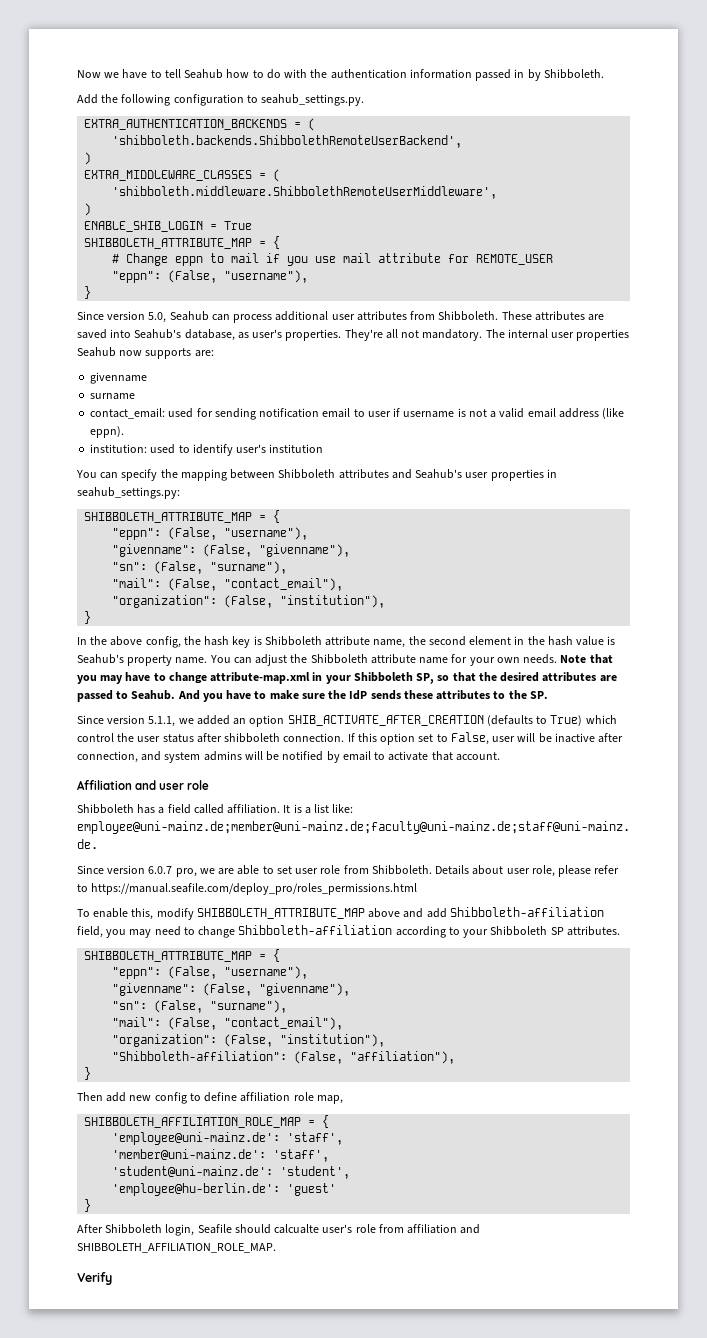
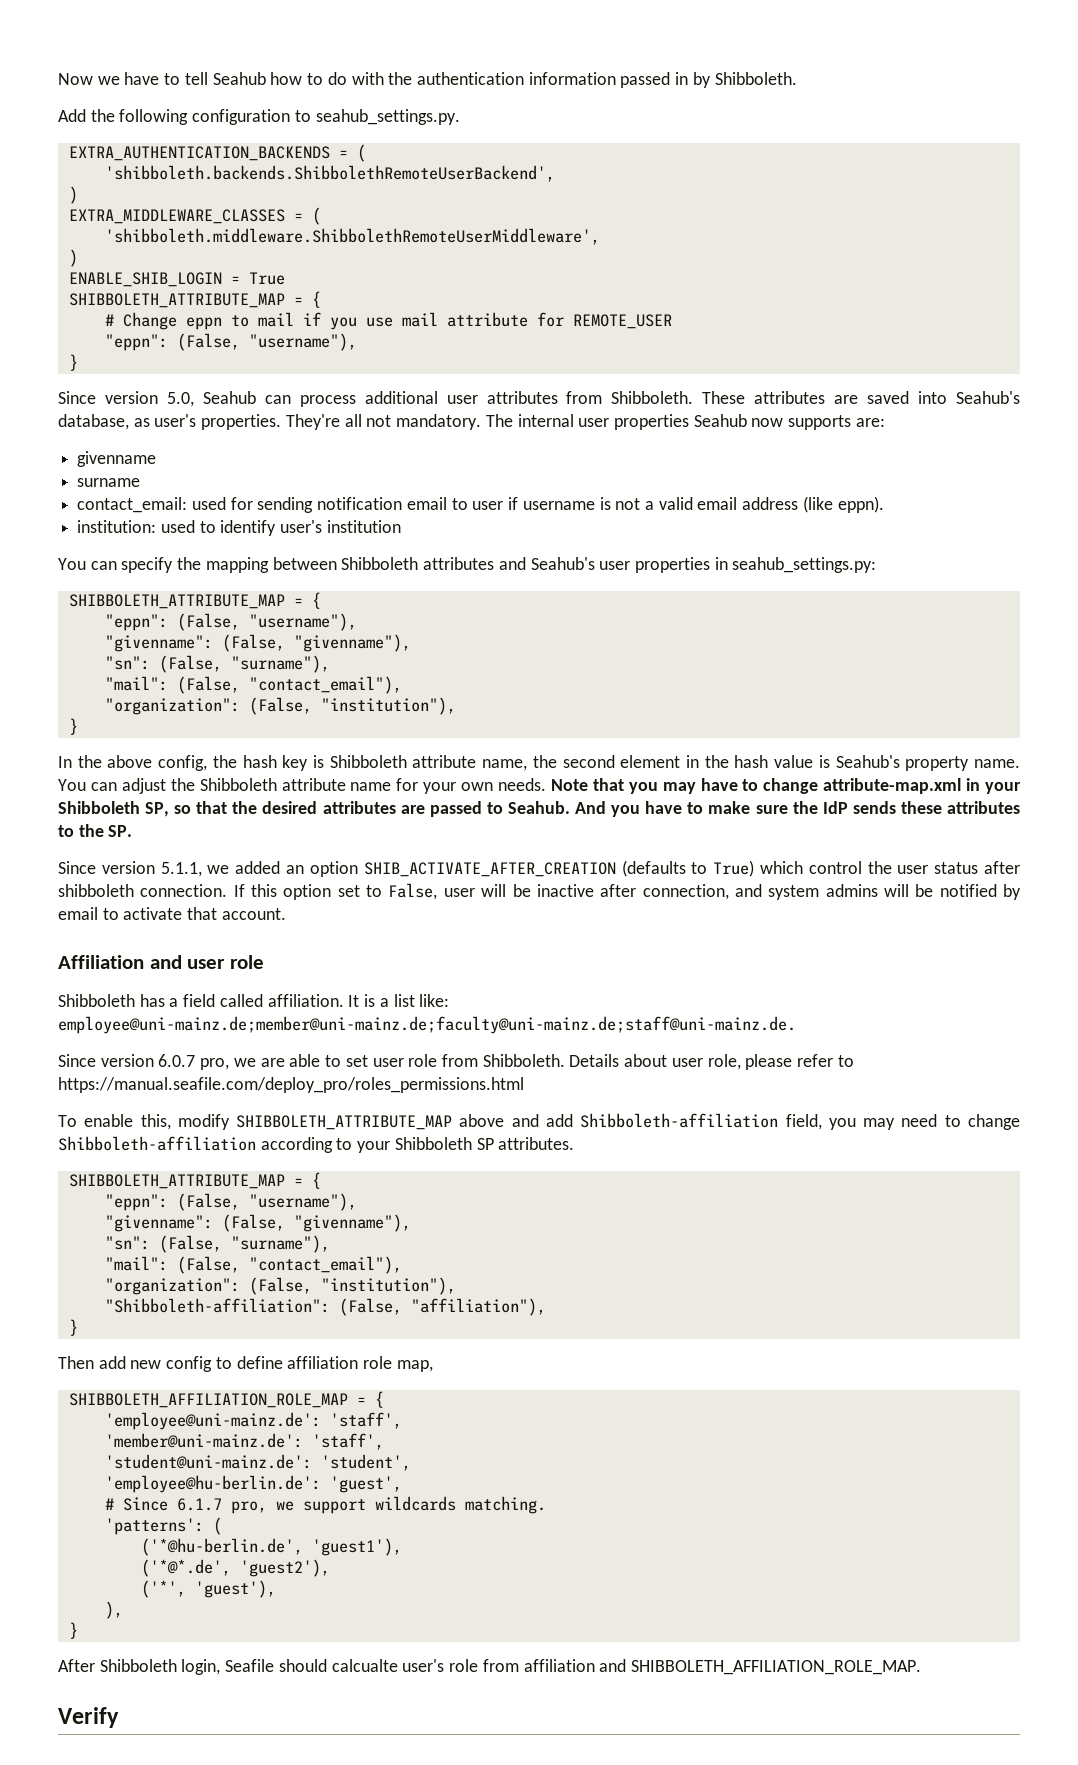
[287,1183,337,1196] 'guest' -> [329,1476,402,1493] [104,1496,546,1514] [104,1517,222,1535] [140,1538,402,1556] [140,1559,330,1577] [140,1580,276,1598] [104,1601,123,1619] 'guest', // # Since 6.1.7 pro, we support wildcards matching. // 'patterns': ( // ('*@hu-berlin.de', 'guest1'), // ('*@*.de', 'guest2'), // ('*', 'guest'), // ),

